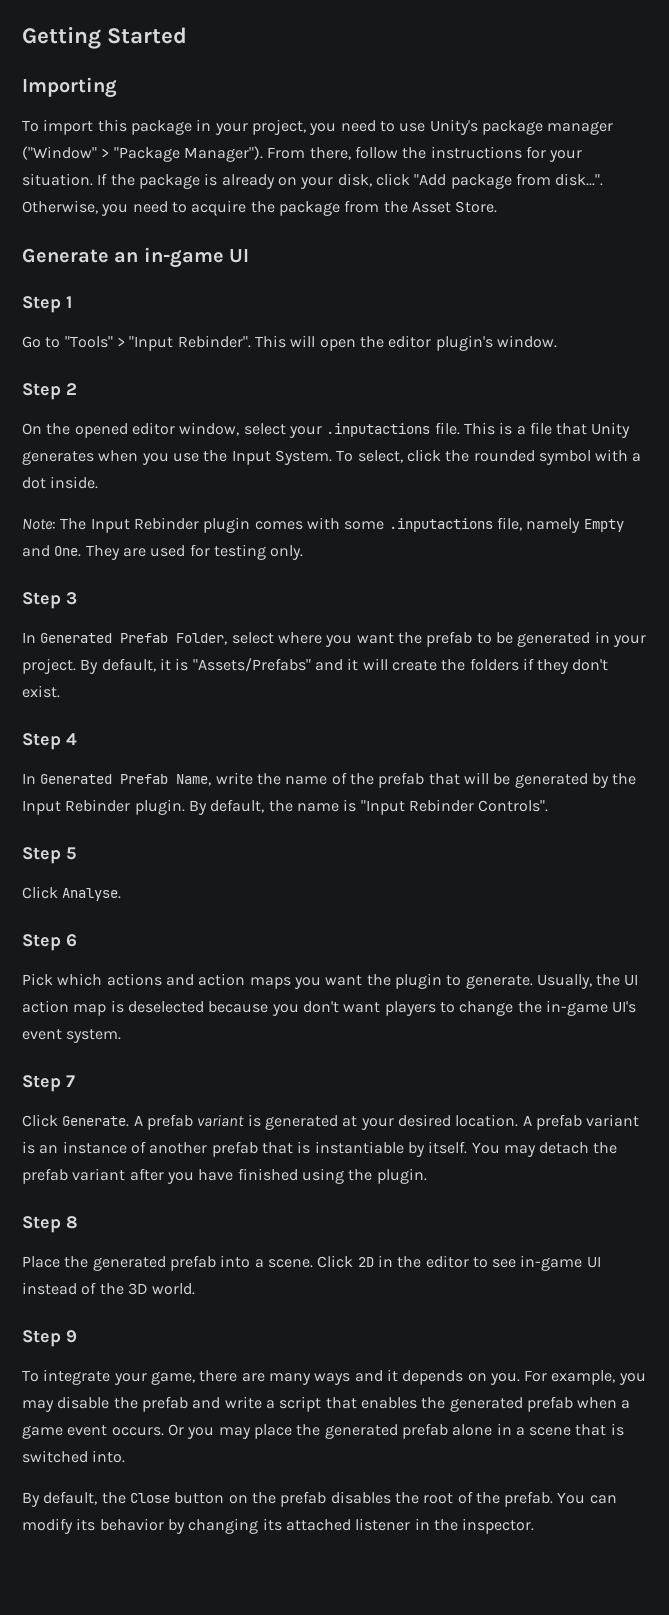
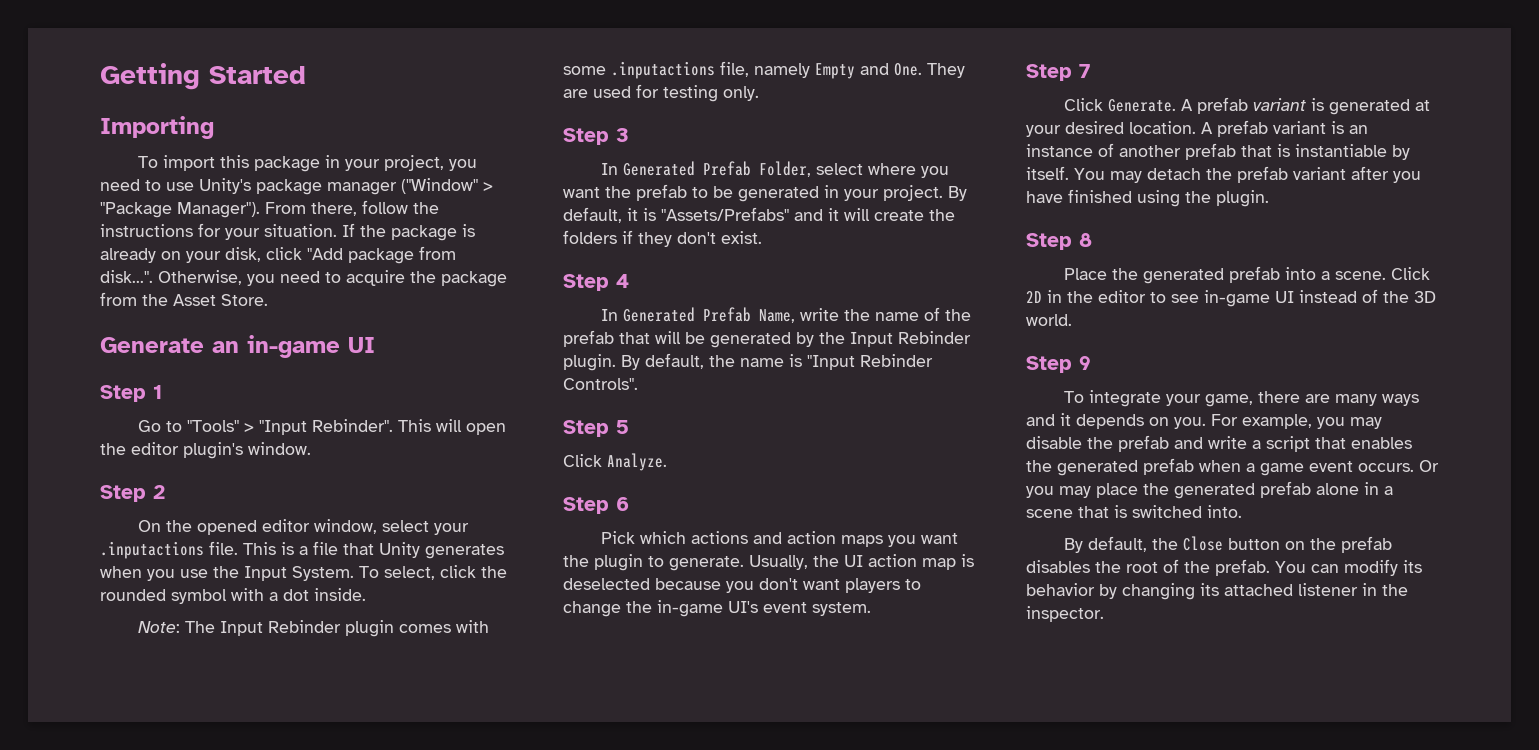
[62,888,122,901] Analyse. -> [607,453,667,471] Analyze.

